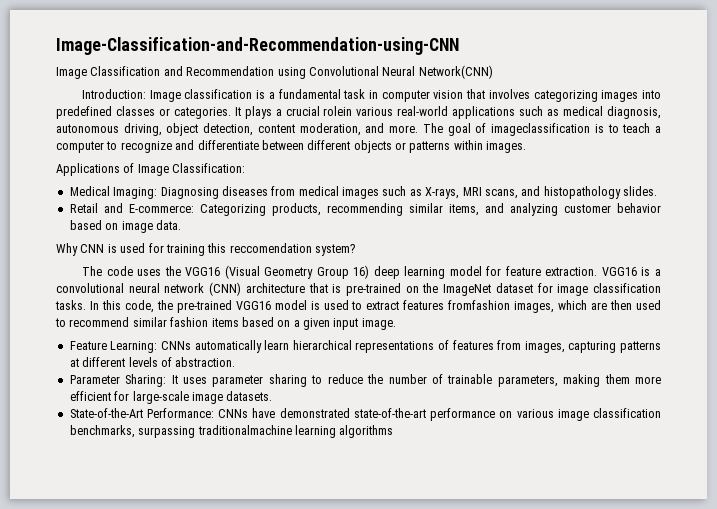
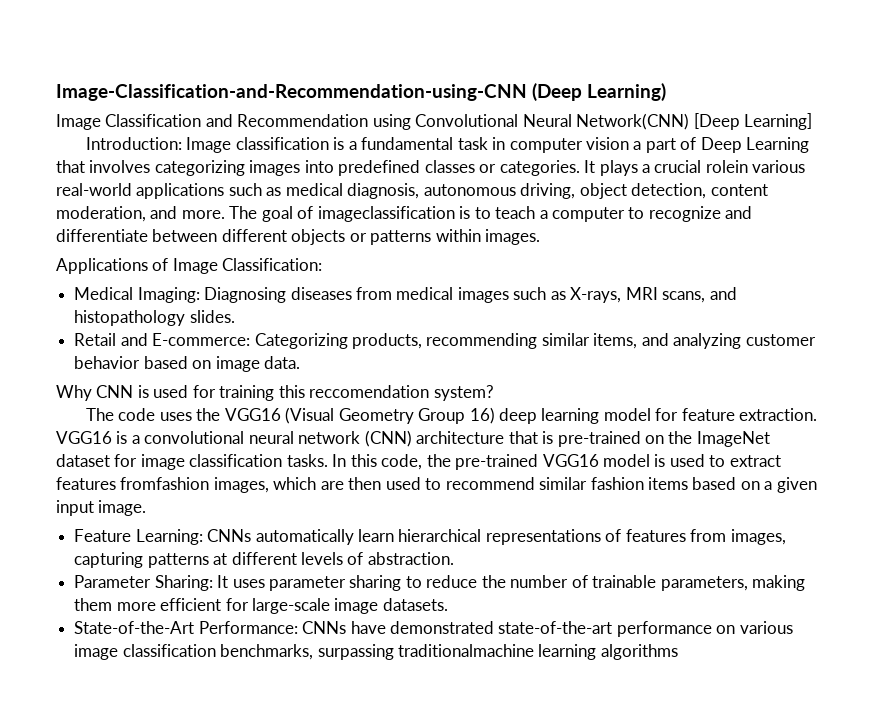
(459, 46) none -> [532,83,667,101] (Deep Learning)
(493, 72) none -> [693,113,813,130] [Deep Learning]
(464, 94) none -> [633,137,810,153] a part of Deep Learning

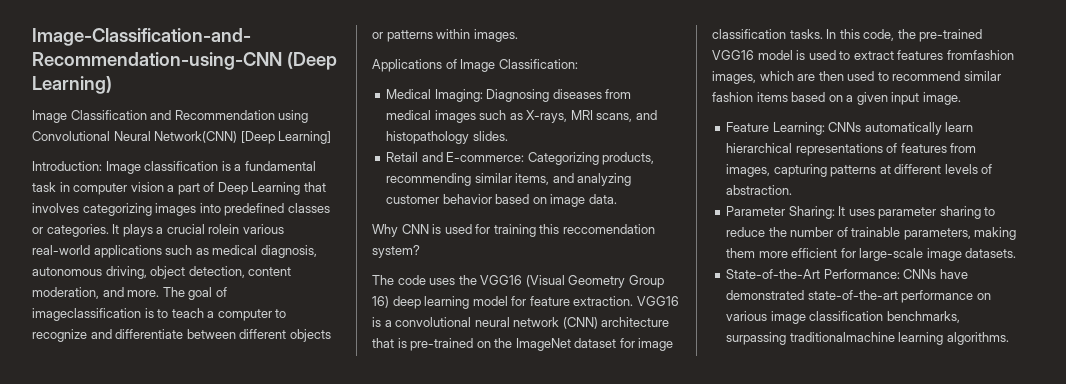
[600,644,678,660] algorithms -> [946,332,1009,345] algorithms.

